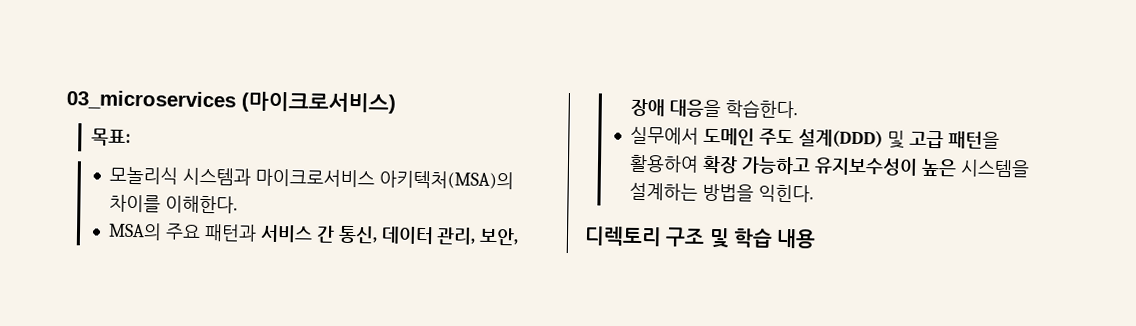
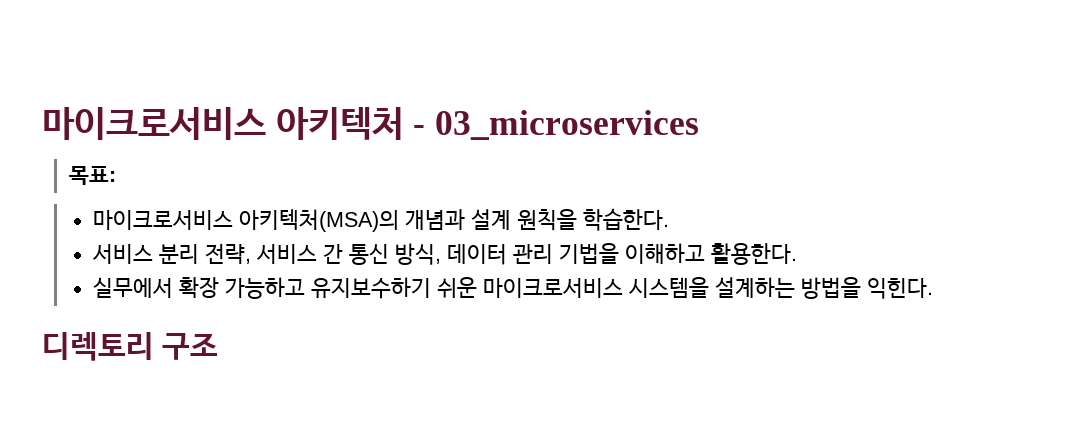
(66, 100) none -> [42,107,426,140] 마이크로서비스 아키텍처 -
[241,91,396,114] (마이크로서비스) -> (699, 125) none
[109,166,515,190] [109,194,239,214] [108,222,520,246] [630,98,799,119] [630,126,1000,149] [629,154,957,177] 모놀리식 시스템과 마이크로서비스 아키텍처(MSA)의 차이를 이해한다. // MSA의 주요 패턴과 서비스 간 통신, 데이터 관리, 보안, 장애 대응을 학습한다. // 실무에서 도메인 주도 설계(DDD) 및 고급 패턴을 활용하여 확장 가능하고 유지보수성이 높은 -> [92,208,669,232] [91,243,797,265] [92,277,623,299] 마이크로서비스 아키텍처(MSA)의 개념과 설계 원칙을 학습한다. // 서비스 분리 전략, 서비스 간 통신 방식, 데이터 관리 기법을 이해하고 활용한다. // 실무에서 확장 가능하고 유지보수하기 쉬운 마이크로서비스
[708,227,817,249] 및 학습 내용 -> (219, 346) none

